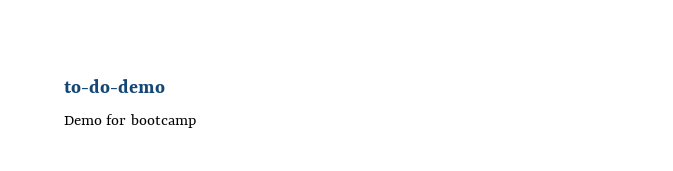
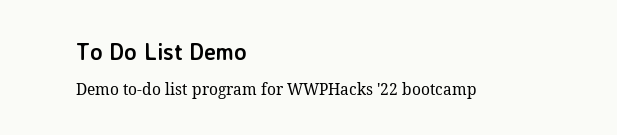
[64,79,165,93] [64,114,127,125] to-do-demo // Demo for -> [76,43,247,60] [76,82,399,99] To Do List Demo // Demo to-do list program for WWPHacks '22

